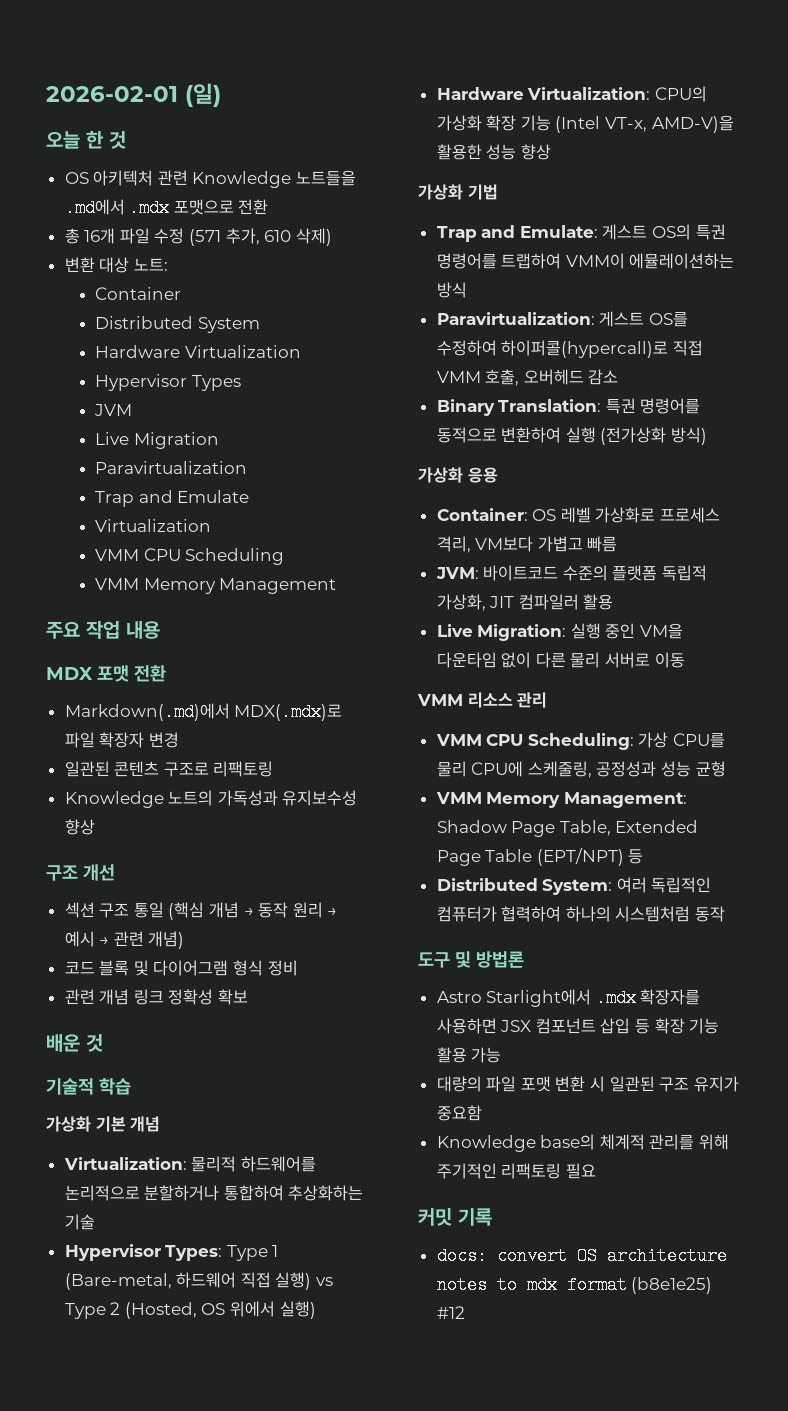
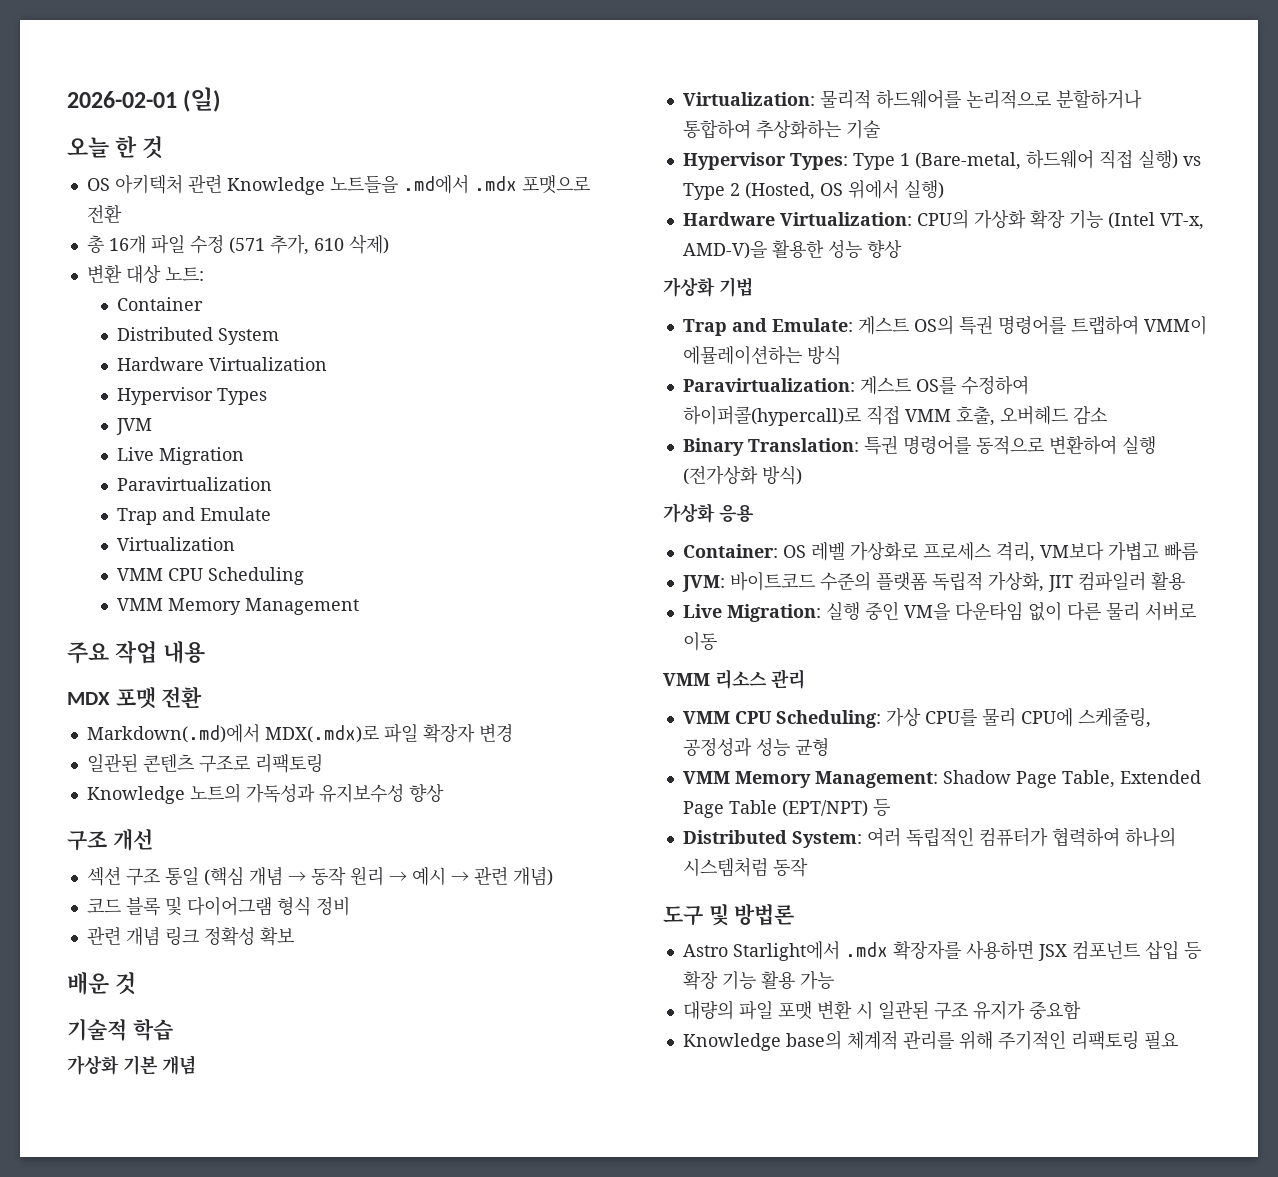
[418,1208,492,1226] [436,1247,727,1265] [436,1276,713,1294] [436,1306,465,1319] // 커밋 기록 // docs: convert OS architecture notes to mdx format (b8e1e25) #12 -> (1178, 1039) none

